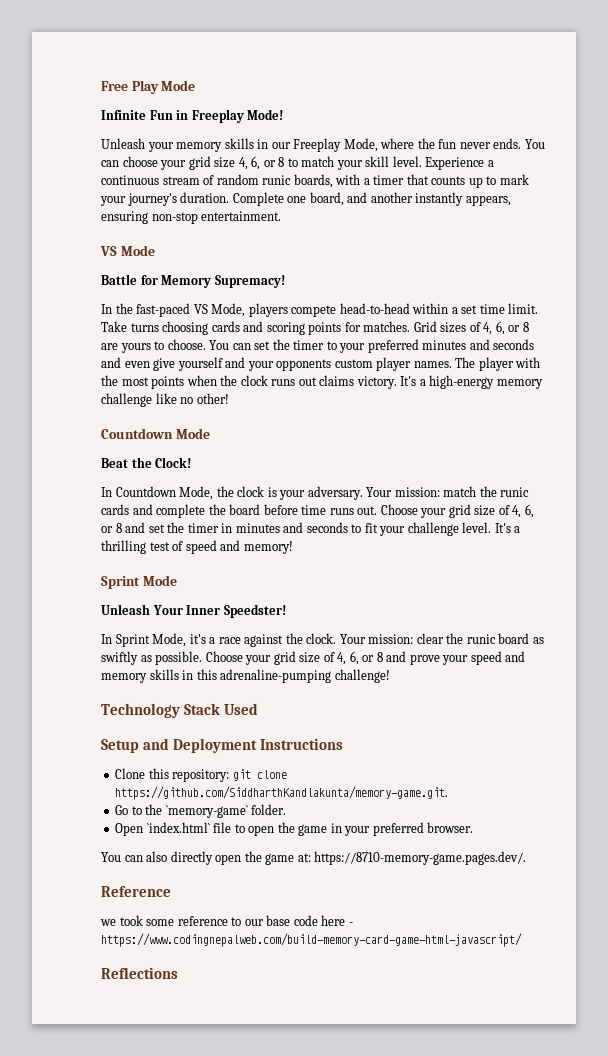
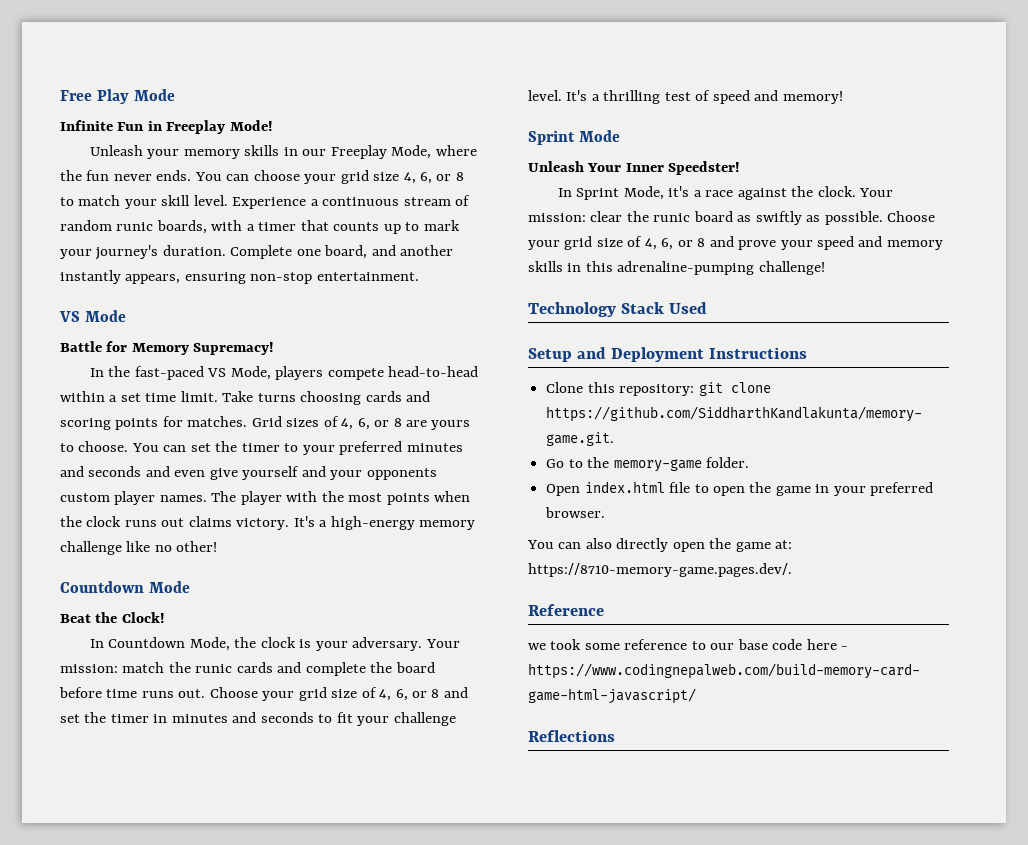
[165,805,248,818] `memory-game` -> [613,459,702,472] memory-game
[146,822,210,833] `index.html` -> [584,481,665,493] index.html

